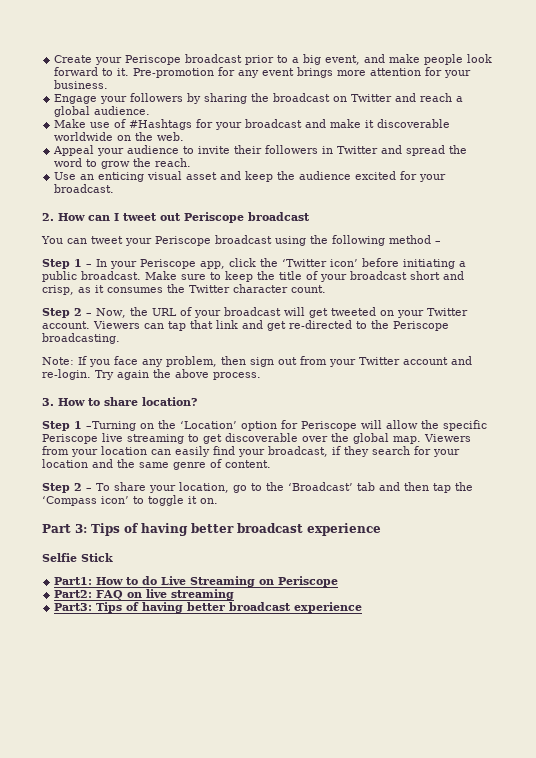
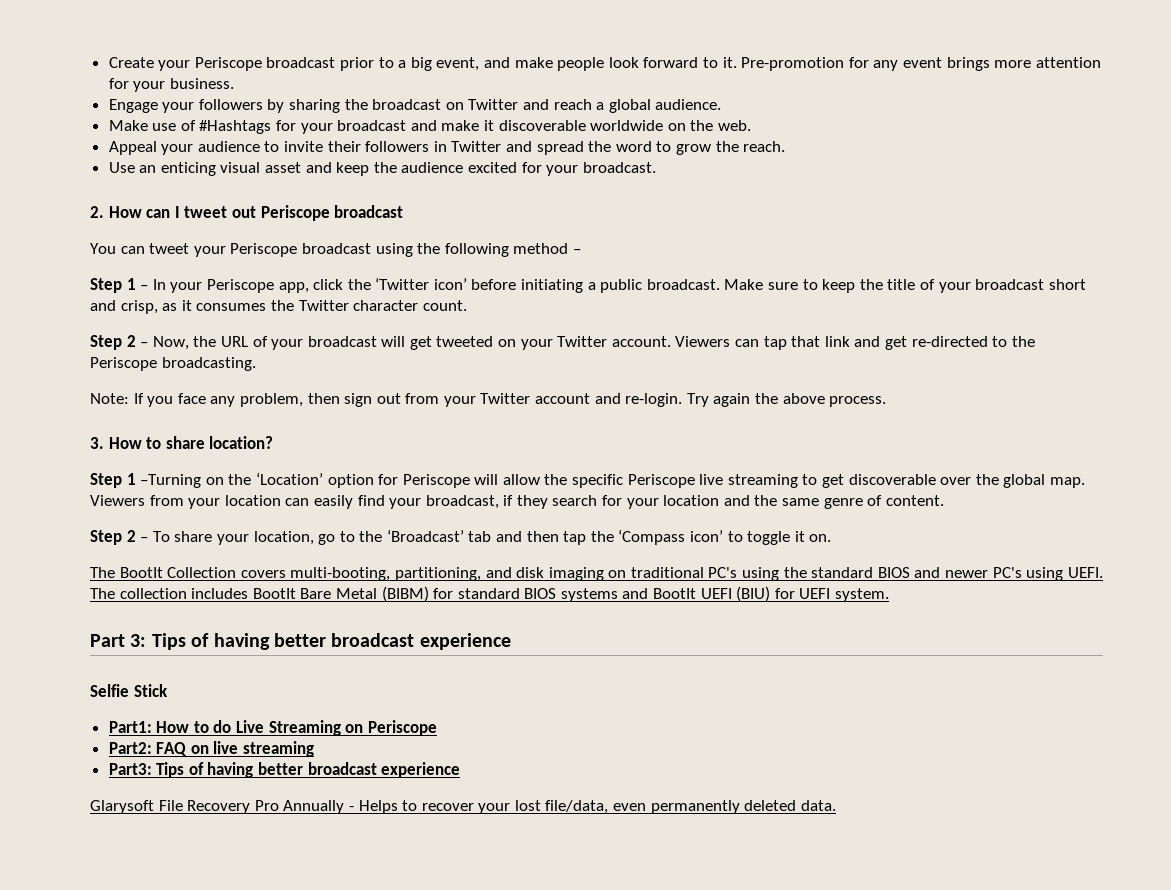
(218, 501) none -> [90,567,1103,581] [90,586,890,602] // The BootIt Collection covers multi-booting, partitioning, and disk imaging on traditional PC's using the standard BIOS and newer PC's using UEFI. The collection includes BootIt Bare Metal (BIBM) for standard BIOS systems and BootIt UEFI (BIU) for UEFI system.
(363, 607) none -> [90,800,836,814] // Glarysoft File Recovery Pro Annually - Helps to recover your lost file/data, even permanently deleted data.

